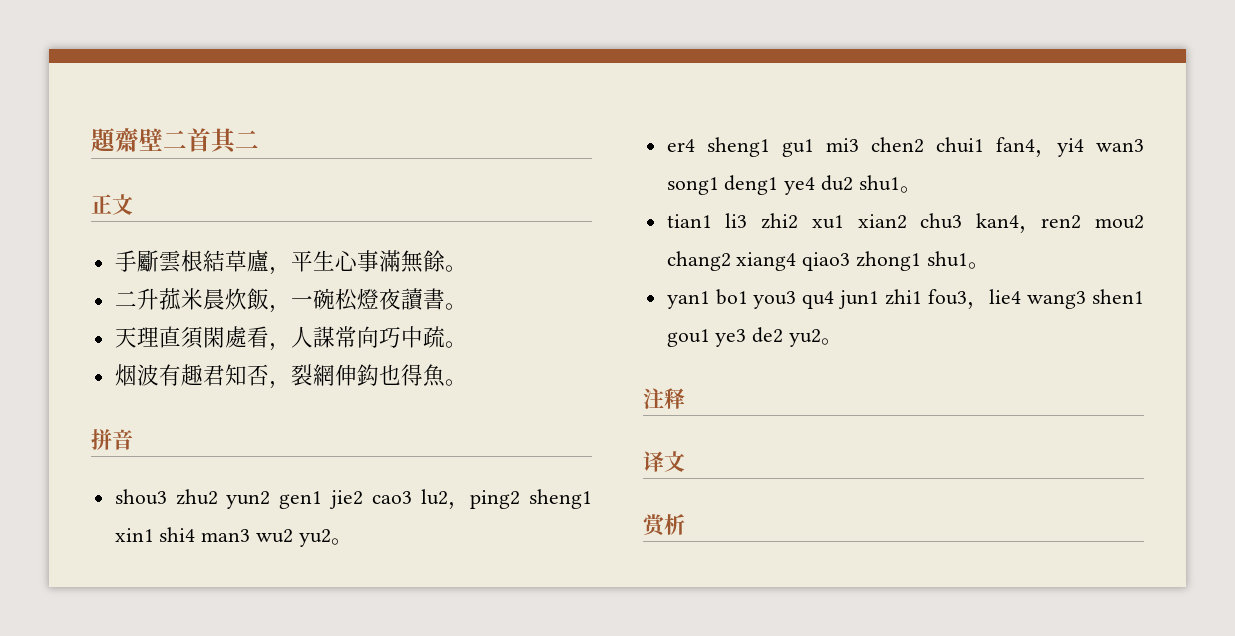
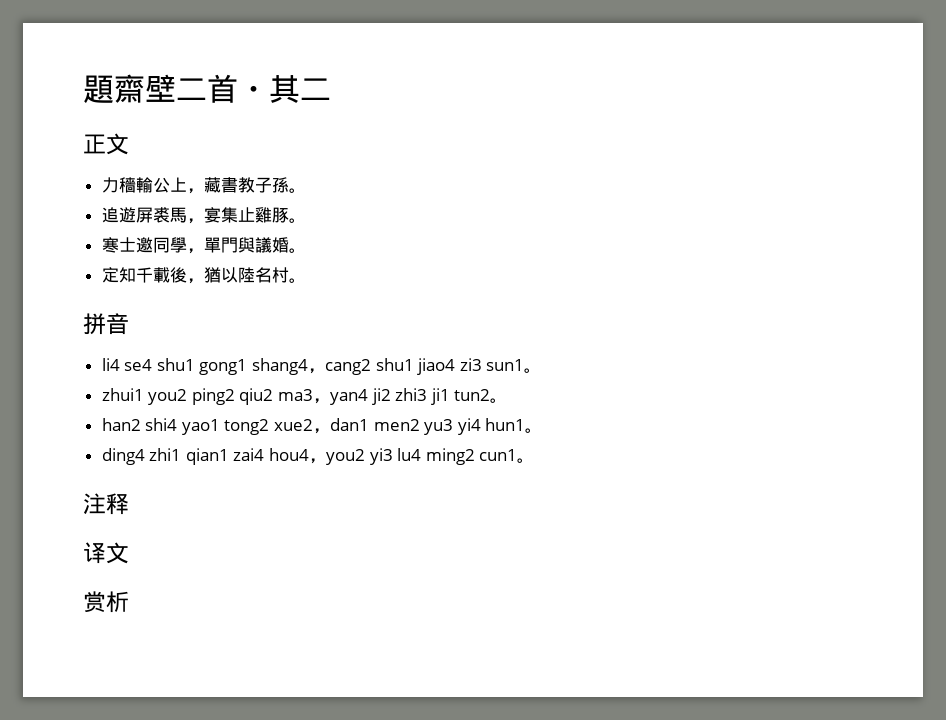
(211, 140) none -> [238,85,269,100] ・
[114,250,467,275] [114,288,467,313] [114,326,467,351] [114,364,467,389] [91,429,133,450] [114,489,592,510] [114,527,353,547] [666,137,1144,158] [666,175,922,195] [666,213,1144,234] [666,251,990,271] [666,289,1144,310] [666,327,822,347] 手斸雲根結草廬，平生心事滿無餘。 // 二升菰米晨炊飯，一碗松燈夜讀書。 // 天理直須閑處看，人謀常向巧中疏。 // 烟波有趣君知否，裂網伸鈎也得魚。 // 拼音 // shou3 zhu2 yun2 gen1 jie2 cao3 lu2，ping2 sheng1 xin1 shi4 man3 wu2 yu2。 // er4 sheng1 gu1 mi3 chen2 chui1 fan4，yi4 wan3 song1 deng1 ye4 du2 shu1。 // tian1 li3 zhi2 xu1 xian2 chu3 kan4，ren2 mou2 chang2 xiang4 qiao3 zhong1 shu1。 // yan1 bo1 you3 qu4 jun1 zhi1 fou3，lie4 wang3 shen1 gou1 ye3 de2 yu2 -> [101,177,306,194] [101,207,306,224] [101,237,306,254] [101,267,306,284] [83,313,129,335] [101,358,542,375] [101,388,508,405] [101,418,543,435] [101,448,518,465] 力穡輸公上，藏書教子孫。 // 追遊屏裘馬，宴集止雞豚。 // 寒士邀同學，單門與議婚。 // 定知千載後，猶以陸名村。 // 拼音 // li4 se4 shu1 gong1 shang4，cang2 shu1 jiao4 zi3 sun1。 // zhui1 you2 ping2 qiu2 ma3，yan4 ji2 zhi3 ji1 tun2。 // han2 shi4 yao1 tong2 xue2，dan1 men2 yu3 yi4 hun1。 // ding4 zhi1 qian1 zai4 hou4，you2 yi3 lu4 ming2 cun1

